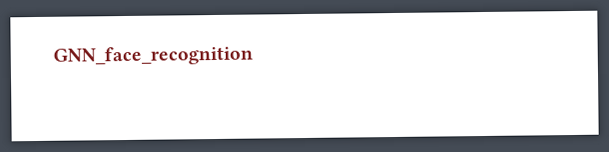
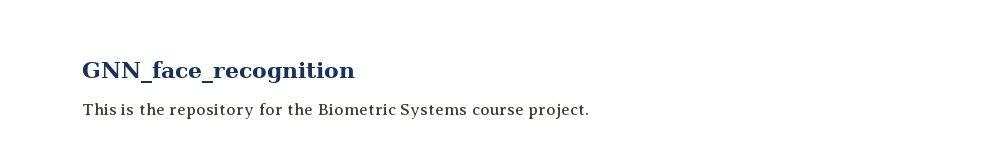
(253, 55) none -> [82,103,590,119] // This is the repository for the Biometric Systems course project.

